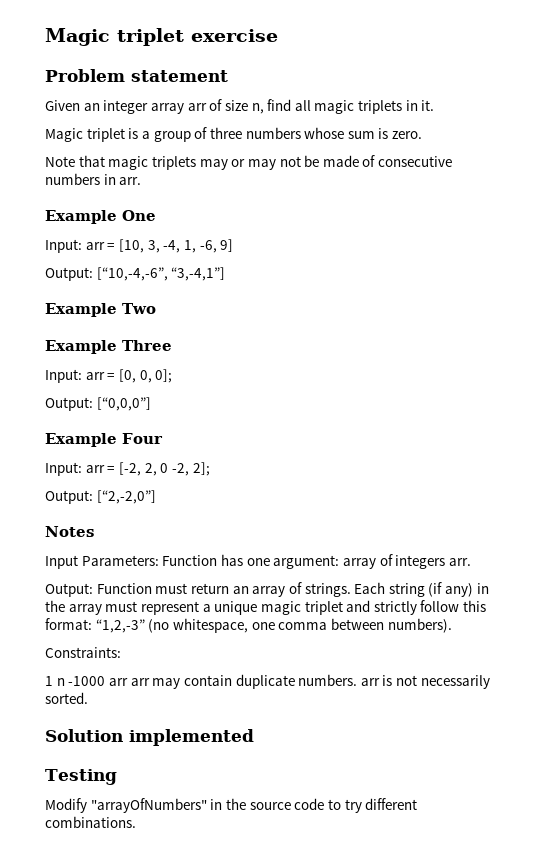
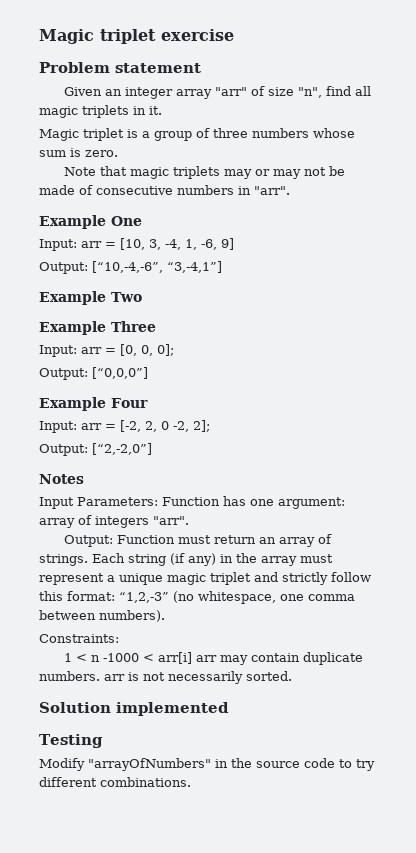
[187,103,207,111] arr -> [214,87,247,96] "arr"
[251,103,264,114] n, -> [297,87,322,98] "n",
[119,177,142,185] arr. -> [254,186,290,195] "arr".
[448,558,471,566] arr. -> [153,516,189,525] "arr".
(53, 681) none -> [75,654,87,662] <
[108,678,128,686] arr -> [142,652,192,664] < arr[i]

